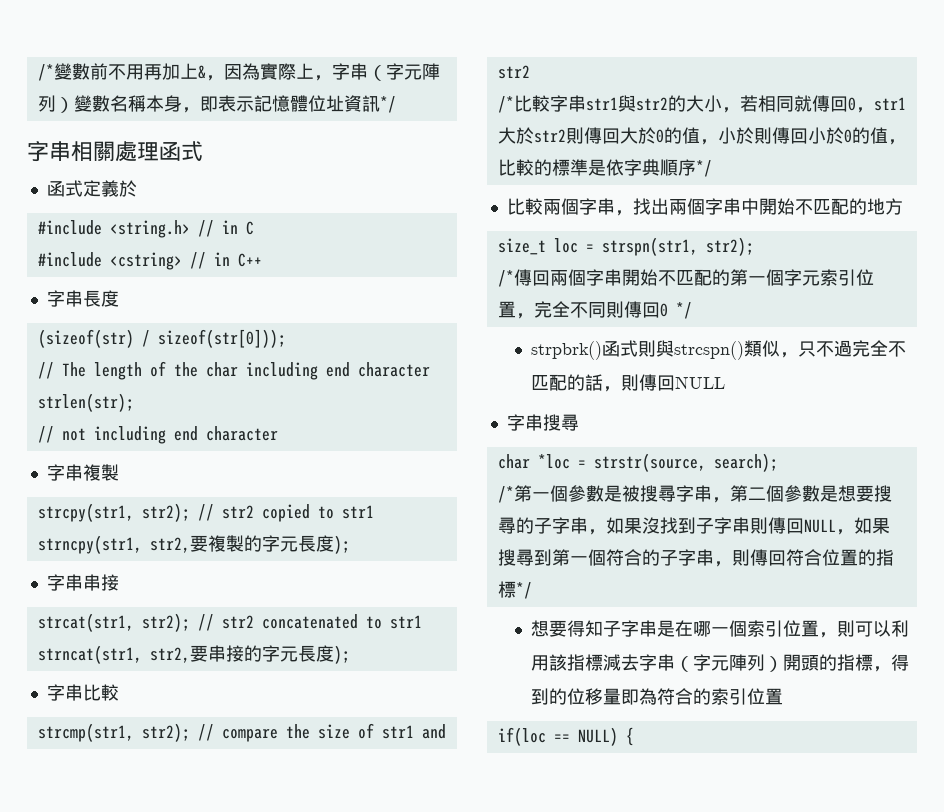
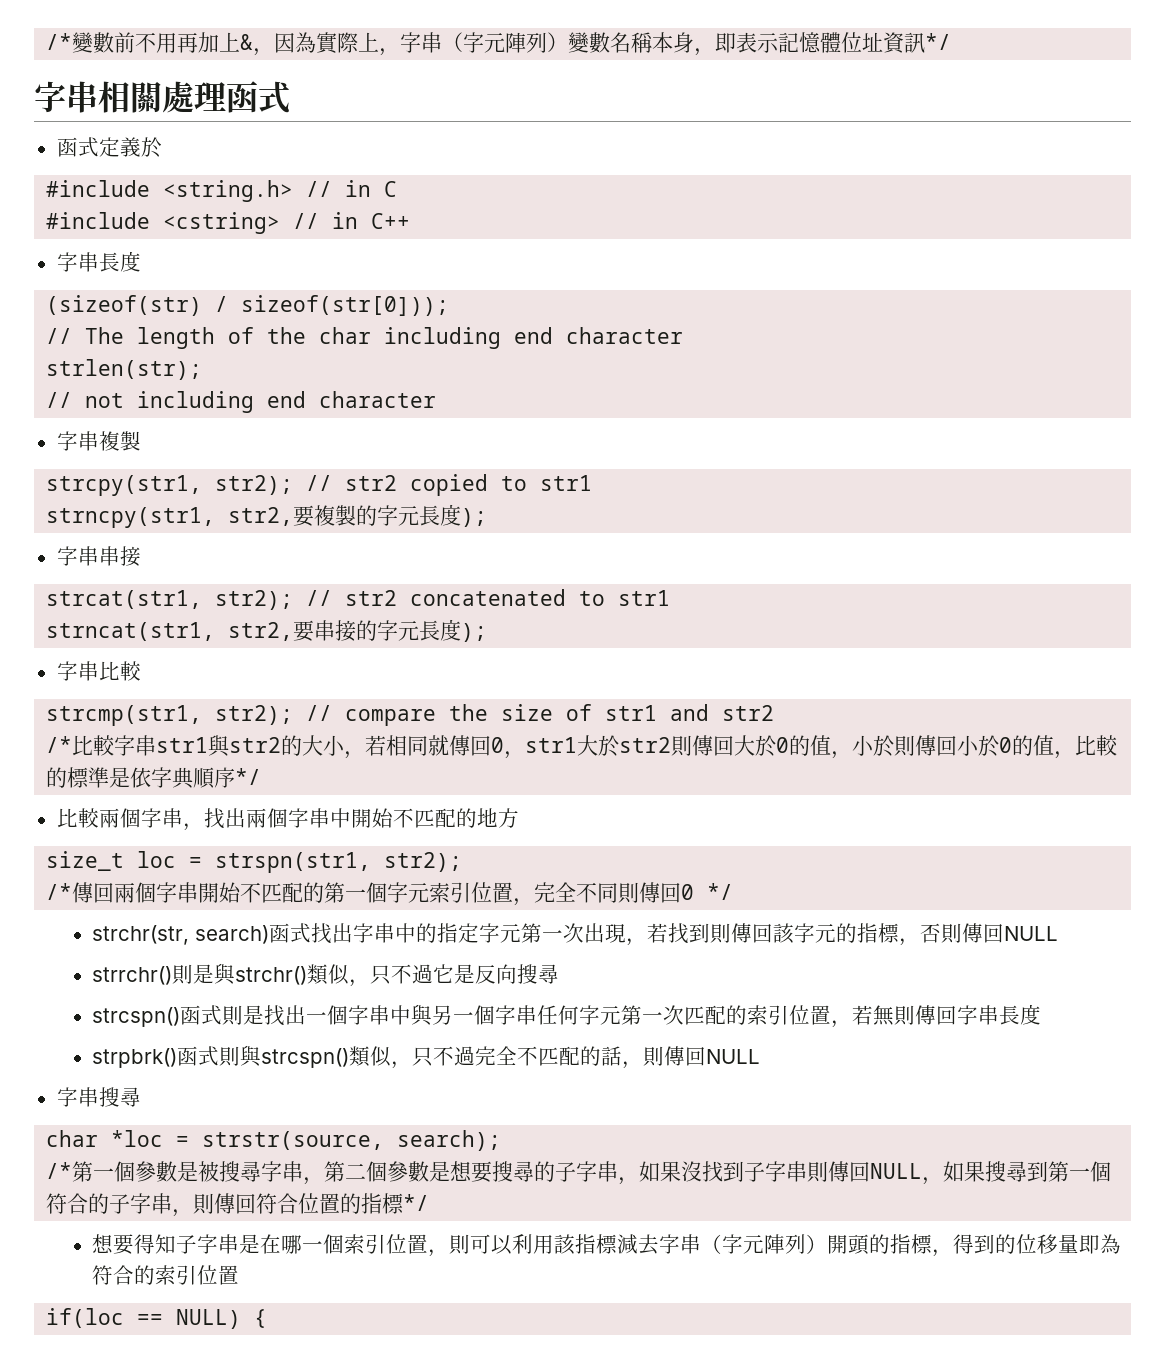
(692, 310) none -> [92,923,1059,946] [92,963,560,987] [92,1004,1042,1028] // strchr(str, search)函式找出字串中的指定字元第一次出現，若找到則傳回該字元的指標，否則傳回NULL // strrchr()則是與strchr()類似，只不過它是反向搜尋 // strcspn()函式則是找出一個字串中與另一個字串任何字元第一次匹配的索引位置，若無則傳回字串長度

